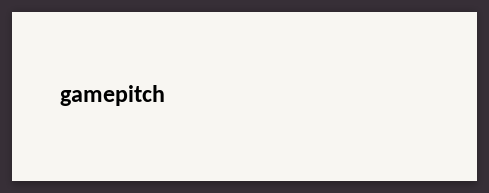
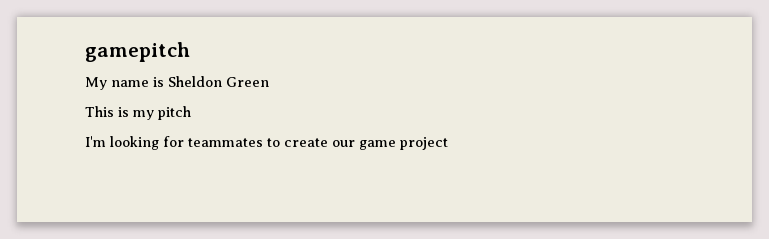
(165, 95) none -> [85,76,269,90] [85,106,191,120] [85,136,448,150] // My name is Sheldon Green // This is my pitch // I'm looking for teammates to create our game project

